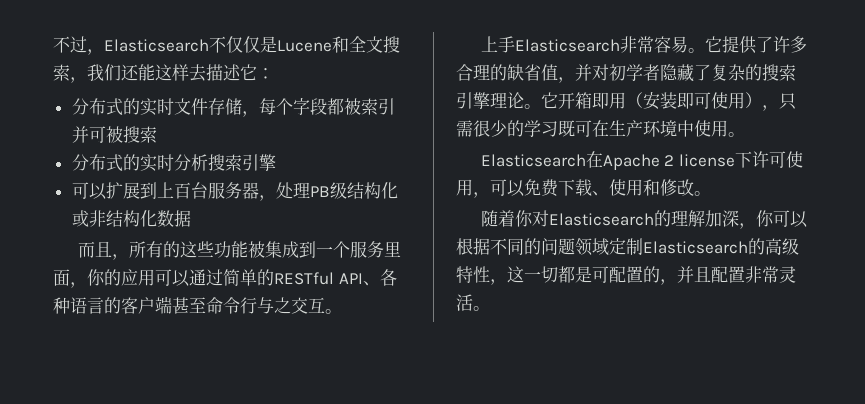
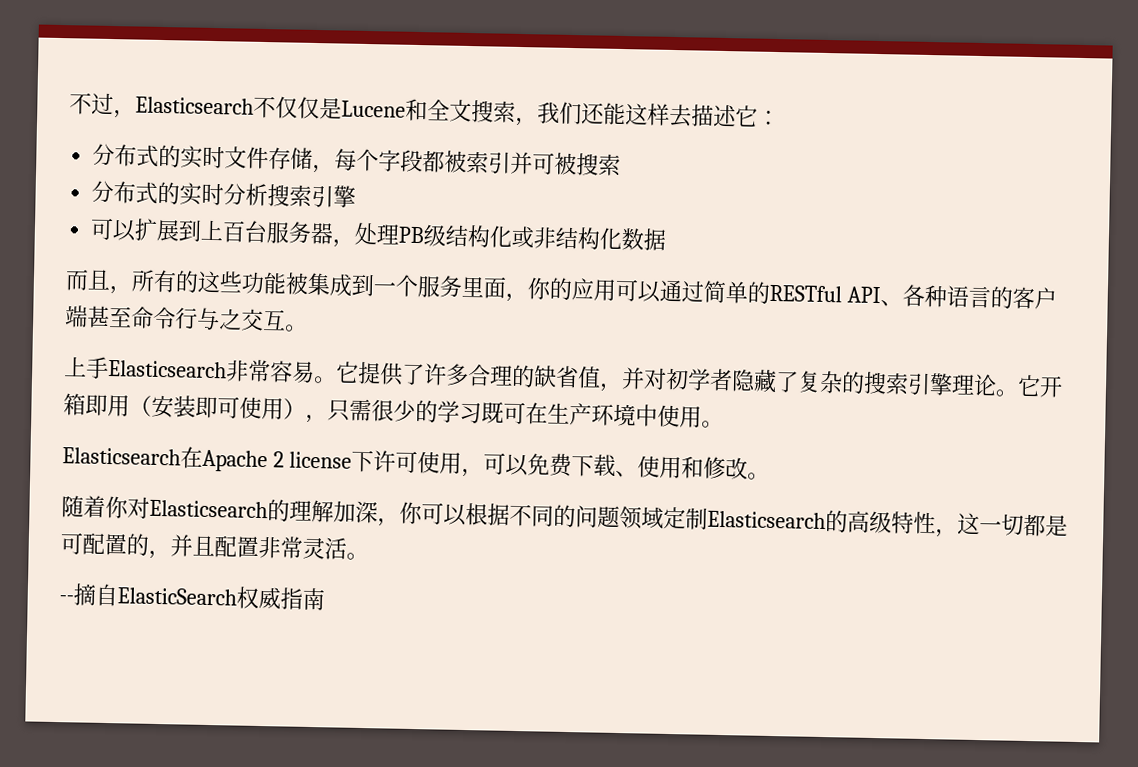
(490, 308) none -> [59,583,325,611] // --摘自ElasticSearch权威指南

